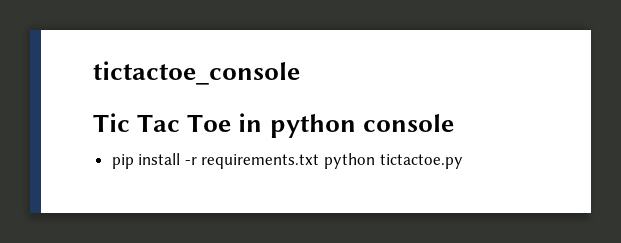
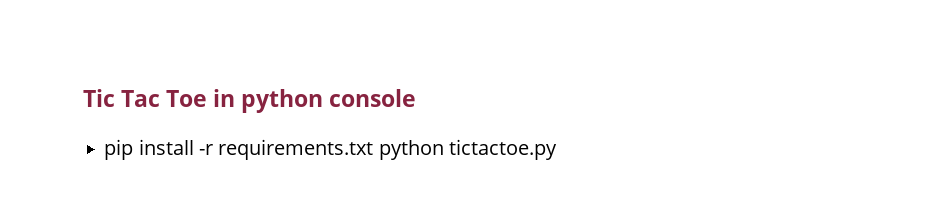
[93,61,300,85] tictactoe_console // -> (83, 98) none

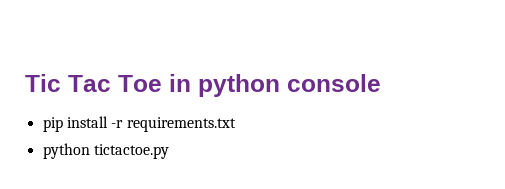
(374, 149) none -> (236, 124) //

